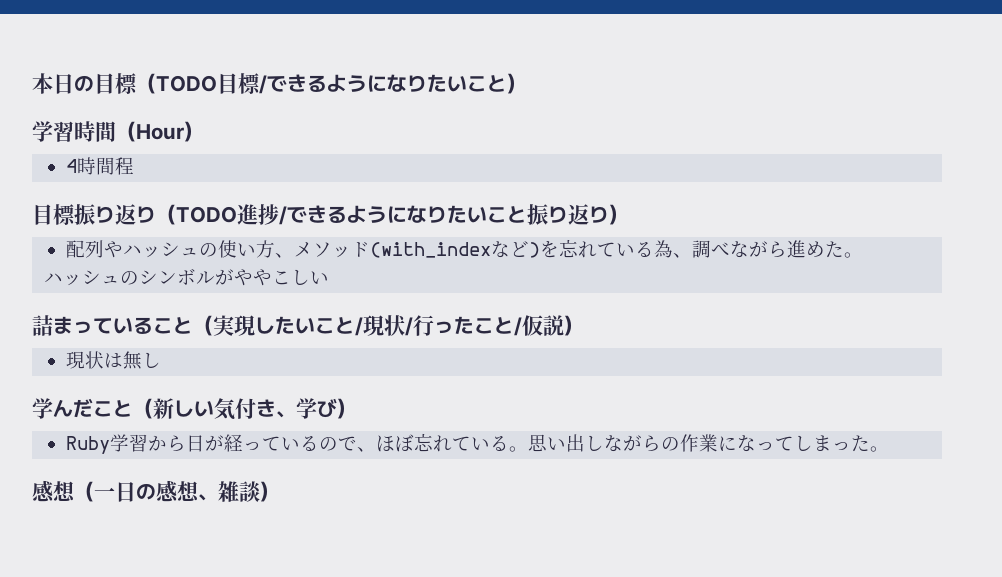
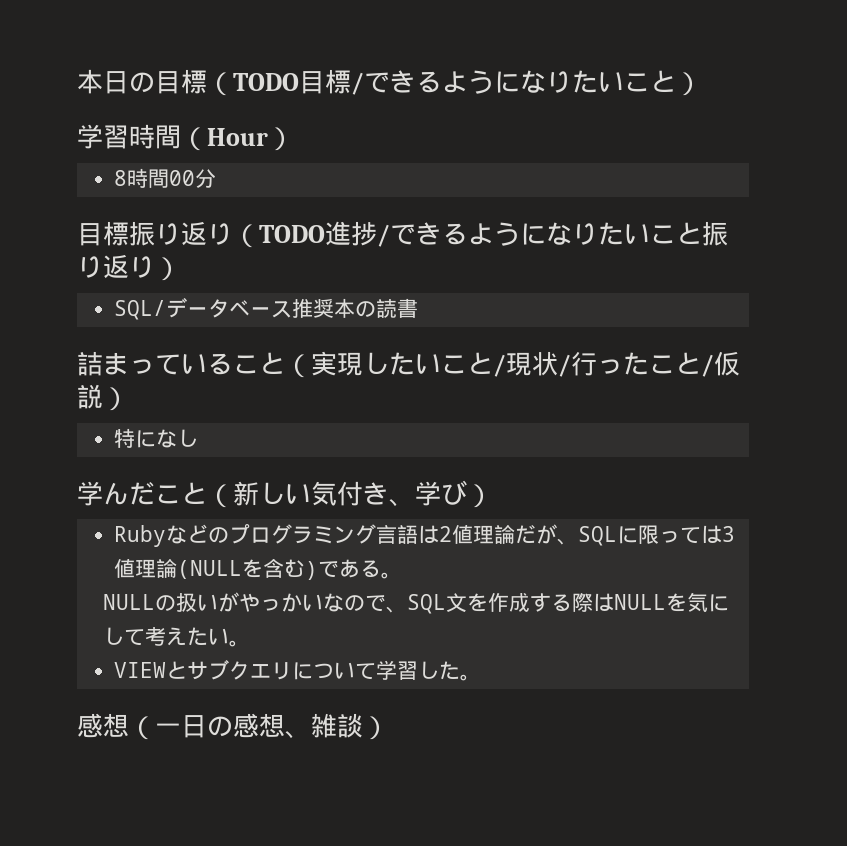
[66,157,134,175] 4時間程 -> [114,168,217,188] 8時間00分
[66,239,863,258] [44,268,329,286] 配列やハッシュの使い方、メソッド(with_indexなど)を忘れている為、調べながら進めた。 // ハッシュのシンボルがややこしい -> [114,297,419,320] SQL/データベース推奨本の読書
[66,351,142,370] 現状は無 -> [114,428,178,448] 特にな
[110,433,851,452] 学習から日が経っているので、ほぼ忘れている。思い出しながらの作業になってしまっ -> [166,524,736,546] [114,558,403,580] [103,592,730,614] [103,627,251,647] [114,660,440,680] などのプログラミング言語は2値理論だが、SQLに限っては3値理論(NULLを含む)である。 // NULLの扱いがやっかいなので、SQL文を作成する際はNULLを気にして考えたい。 // VIEWとサブクエリについて学習し

